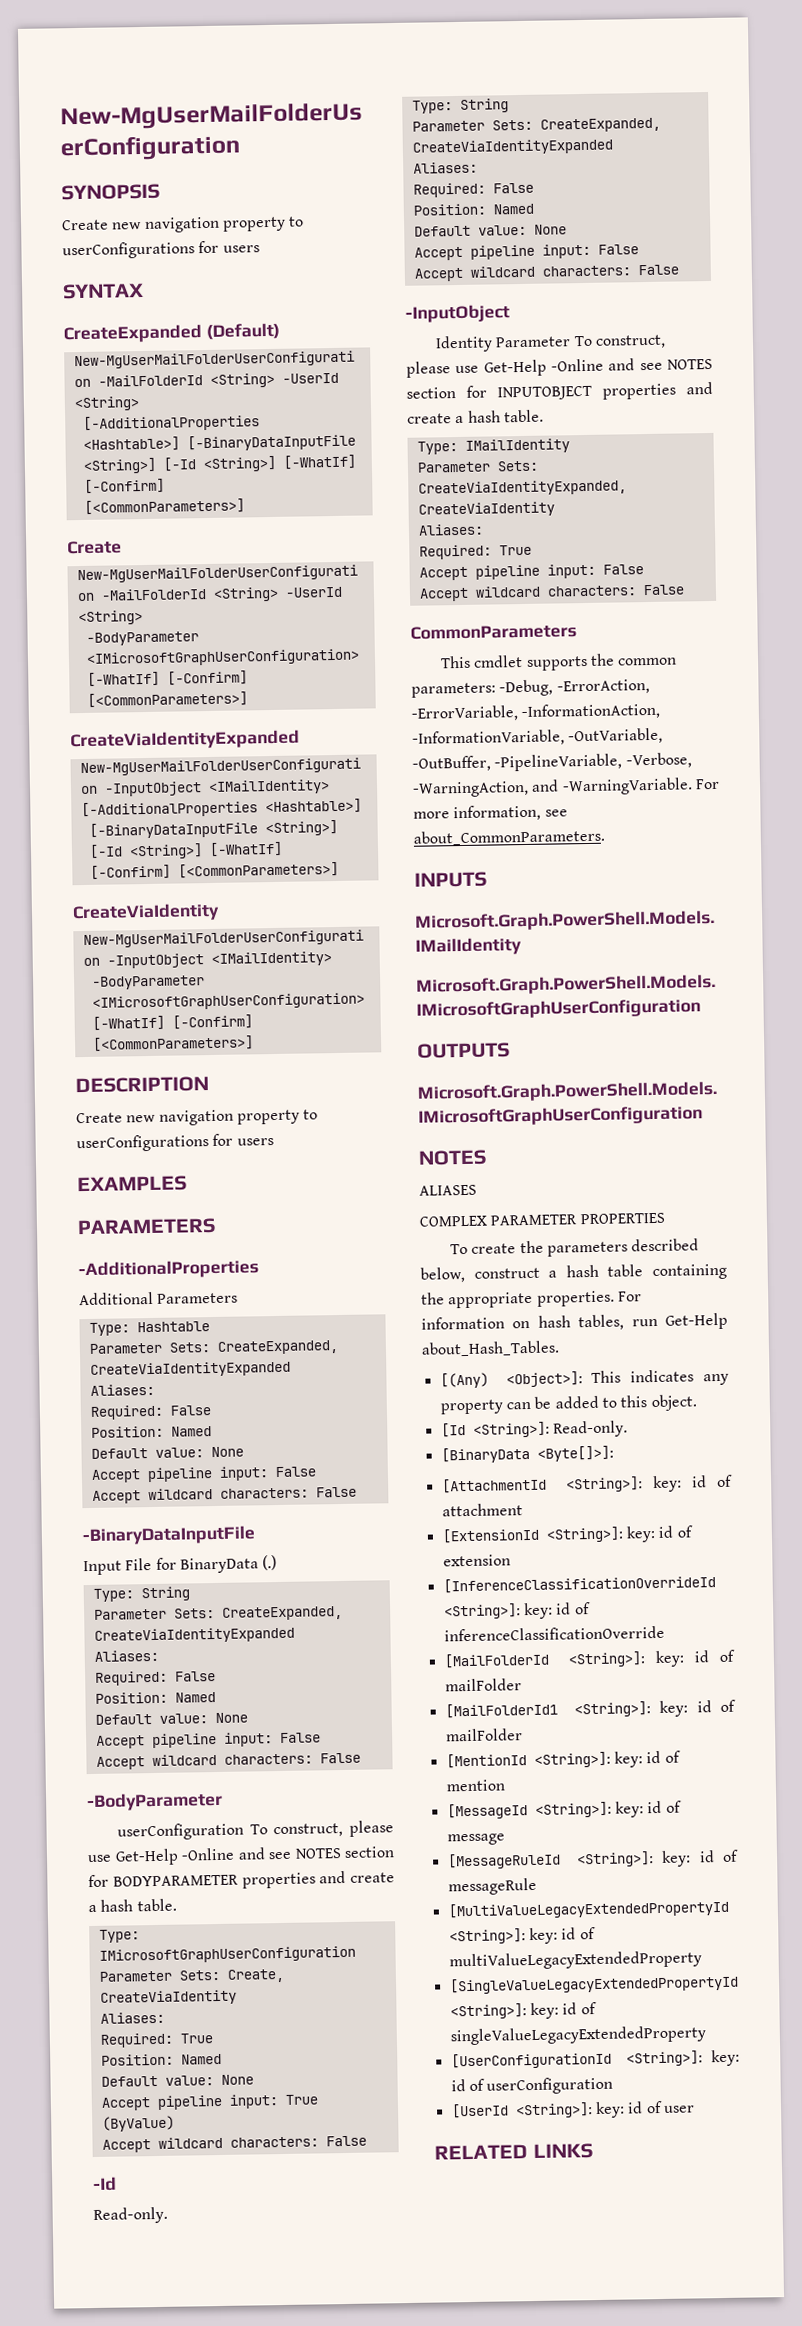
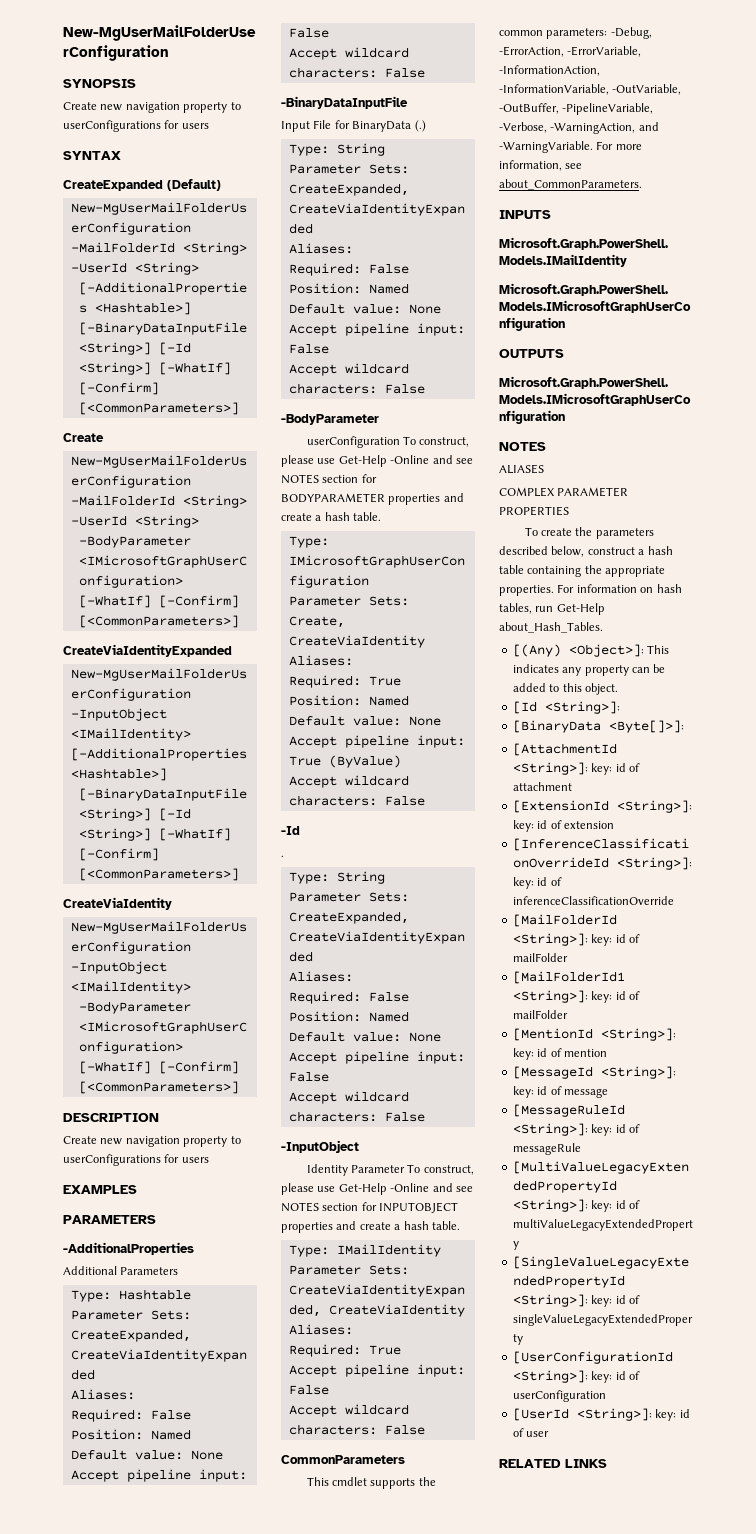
[93,2206,168,2225] Read-only. -> [281,855,284,857] .
[552,1420,628,1438] Read-only. -> (620, 707) none

